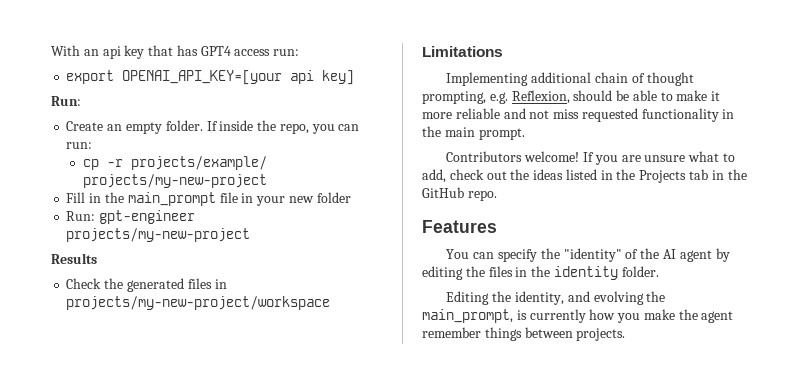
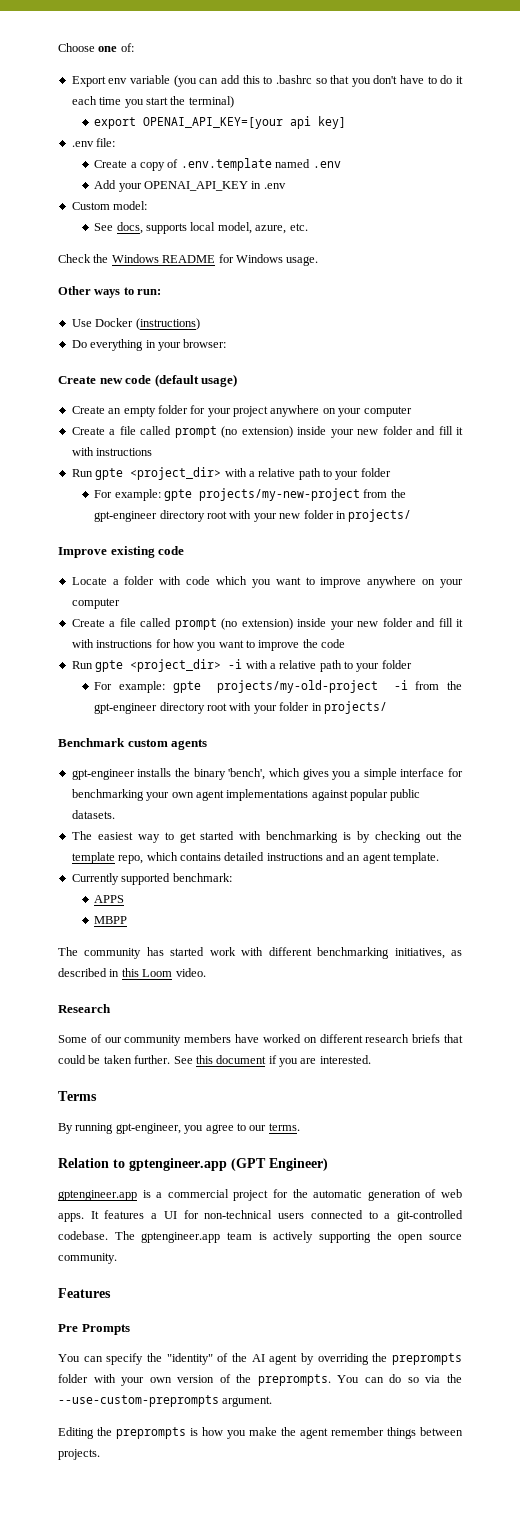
[51,45,300,59] [66,70,355,85] [51,96,81,106] [66,120,360,134] [66,142,93,149] [82,156,267,170] [82,174,267,188] [66,192,351,206] [66,210,196,224] [66,228,251,242] [51,253,97,264] [66,278,227,292] [66,296,331,310] [422,46,503,57] [446,72,694,86] [422,90,721,104] [422,108,735,122] [422,126,525,140] [446,151,735,165] [422,169,747,183] [422,187,497,201] With an api key that has GPT4 access run: // export OPENAI_API_KEY=[your api key] // Run: // Create an empty folder. If inside the repo, you can run: // cp -r projects/example/ projects/my-new-project // Fill in the main_prompt file in your new folder // Run: gpt-engineer projects/my-new-project // Results // Check the generated files in projects/my-new-project/workspace // Limitations // Implementing additional chain of thought prompting, e.g. Reflexion, should be able to make it more reliable and not miss requested functionality in the main prompt. // Contributors welcome! If you are unsure what to add, check out the ideas listed in the Projects tab in the GitHub repo. -> [58,43,134,52] [71,75,463,87] [71,96,234,108] [94,116,347,129] [71,138,116,147] [94,158,341,171] [94,180,286,192] [71,201,148,210] [94,222,308,234] [58,254,319,266] [58,286,162,298] [71,318,200,330] [71,339,227,351] [58,374,238,387] [71,405,412,417] [71,426,463,438] [71,447,153,456] [71,467,391,480] [94,488,406,501] [94,509,412,522] [58,546,185,558] [71,576,463,588] [71,598,120,609] [71,618,463,630] [71,639,346,651] [71,659,412,672] [94,680,462,693] [94,701,387,714] [58,738,208,750] [71,768,464,780] [71,789,421,801] [71,810,115,819] [71,831,462,843] [71,852,440,864] [71,873,232,885] [94,895,125,903] [94,916,128,924] [58,947,463,959] [58,968,206,977] [58,1004,111,1013] [58,1034,463,1046] [58,1055,371,1067] [58,1091,97,1101] [58,1123,300,1134] [58,1158,328,1171] [58,1189,462,1201] [58,1210,463,1222] [58,1231,462,1243] [58,1253,117,1264] Choose one of: // Export env variable (you can add this to .bashrc so that you don't have to do it each time you start the terminal) // export OPENAI_API_KEY=[your api key] // .env file: // Create a copy of .env.template named .env // Add your OPENAI_API_KEY in .env // Custom model: // See docs, supports local model, azure, etc. // Check the Windows README for Windows usage. // Other ways to run: // Use Docker (instructions) // Do everything in your browser: // Create new code (default usage) // Create an empty folder for your project anywhere on your computer // Create a file called prompt (no extension) inside your new folder and fill it with instructions // Run gpte <project_dir> with a relative path to your folder // For example: gpte projects/my-new-project from the gpt-engineer directory root with your new folder in projects/ // Improve existing code // Locate a folder with code which you want to improve anywhere on your computer // Create a file called prompt (no extension) inside your new folder and fill it with instructions for how you want to improve the code // Run gpte <project_dir> -i with a relative path to your folder // For example: gpte projects/my-old-project -i from the gpt-engineer directory root with your folder in projects/ // Benchmark custom agents // gpt-engineer installs the binary 'bench', which gives you a simple interface for benchmarking your own agent implementations against popular public datasets. // The easiest way to get started with benchmarking is by checking out the template repo, which contains detailed instructions and an agent template. // Currently supported benchmark: // APPS // MBPP // The community has started work with different benchmarking initiatives, as described in this Loom video. // Research // Some of our community members have worked on different research briefs that could be taken further. See this document if you are interested. // Terms // By running gpt-engineer, you agree to our terms. // Relation to gptengineer.app (GPT Engineer) // gptengineer.app is a commercial project for the automatic generation of web apps. It features a UI for non-technical users connected to a git-controlled codebase. The gptengineer.app team is actively supporting the open source community.
(497, 226) none -> [58,1324,130,1335] // Pre Prompts
[422,266,659,280] [446,291,666,305] [422,309,586,323] editing the files in the identity folder. // Editing the identity, and evolving the main_prompt, is currently -> [317,1353,462,1365] [58,1374,463,1386] [58,1395,273,1407] [58,1427,198,1439] overriding the preprompts folder with your own version of the preprompts. You can do so via the --use-custom-preprompts argument. // Editing the preprompts is

